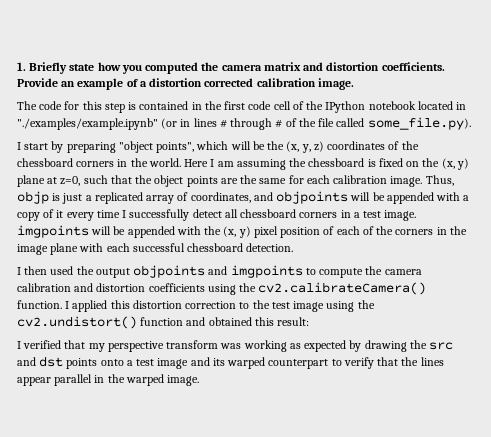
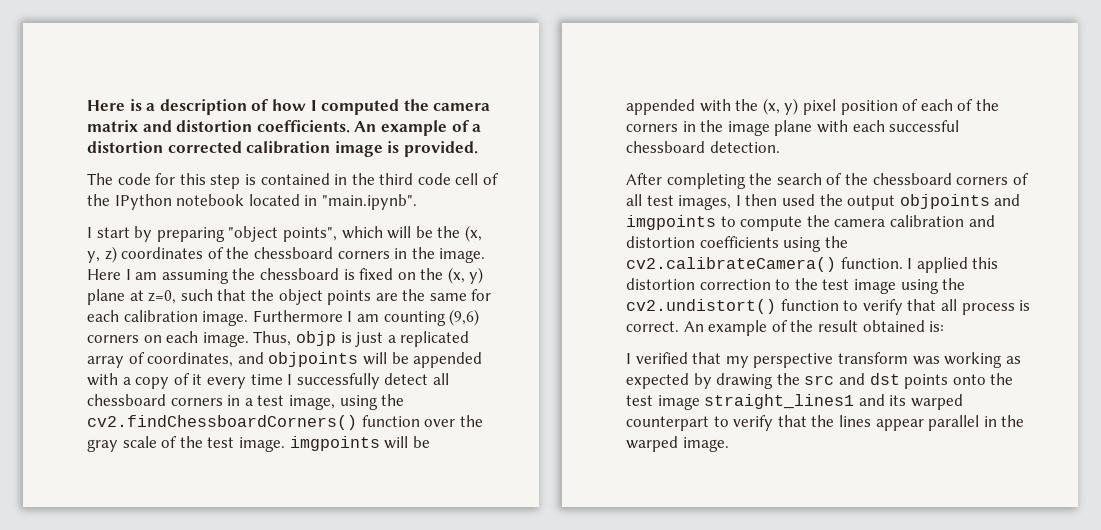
[17,62,142,74] 1. Briefly state how you -> [87,99,317,115] Here is a description of how I
[17,78,76,87] Provide an -> [354,121,377,132] An
[317,78,354,90] image. -> [334,141,478,157] image is provided.
[224,101,246,110] first -> [379,173,414,185] third
[17,117,471,130] "./examples/example.ipynb" (or in lines # through # of the file called some_file.py). -> [321,194,417,210] "main.ipynb".
[148,158,181,167] world. -> [439,248,486,263] image.
(423, 181) none -> [252,309,480,326] [87,331,249,347] Furthermore I am counting (9,6) corners on each image.
(382, 214) none -> [288,394,405,410] [87,415,483,430] [87,436,235,452] image, using the cv2.findChessboardCorners() function over the gray scale of the test
(294, 247) none -> [626,173,1029,189] [626,194,732,210] After completing the search of the chessboard corners of all test images,
[186,317,310,326] and obtained this result: -> [843,299,1031,315] [626,320,945,336] to verify that all process is correct. An example of the result obtained is:
[126,358,189,369] a test image -> [990,373,1014,385] [626,394,855,410] the test image straight_lines1

